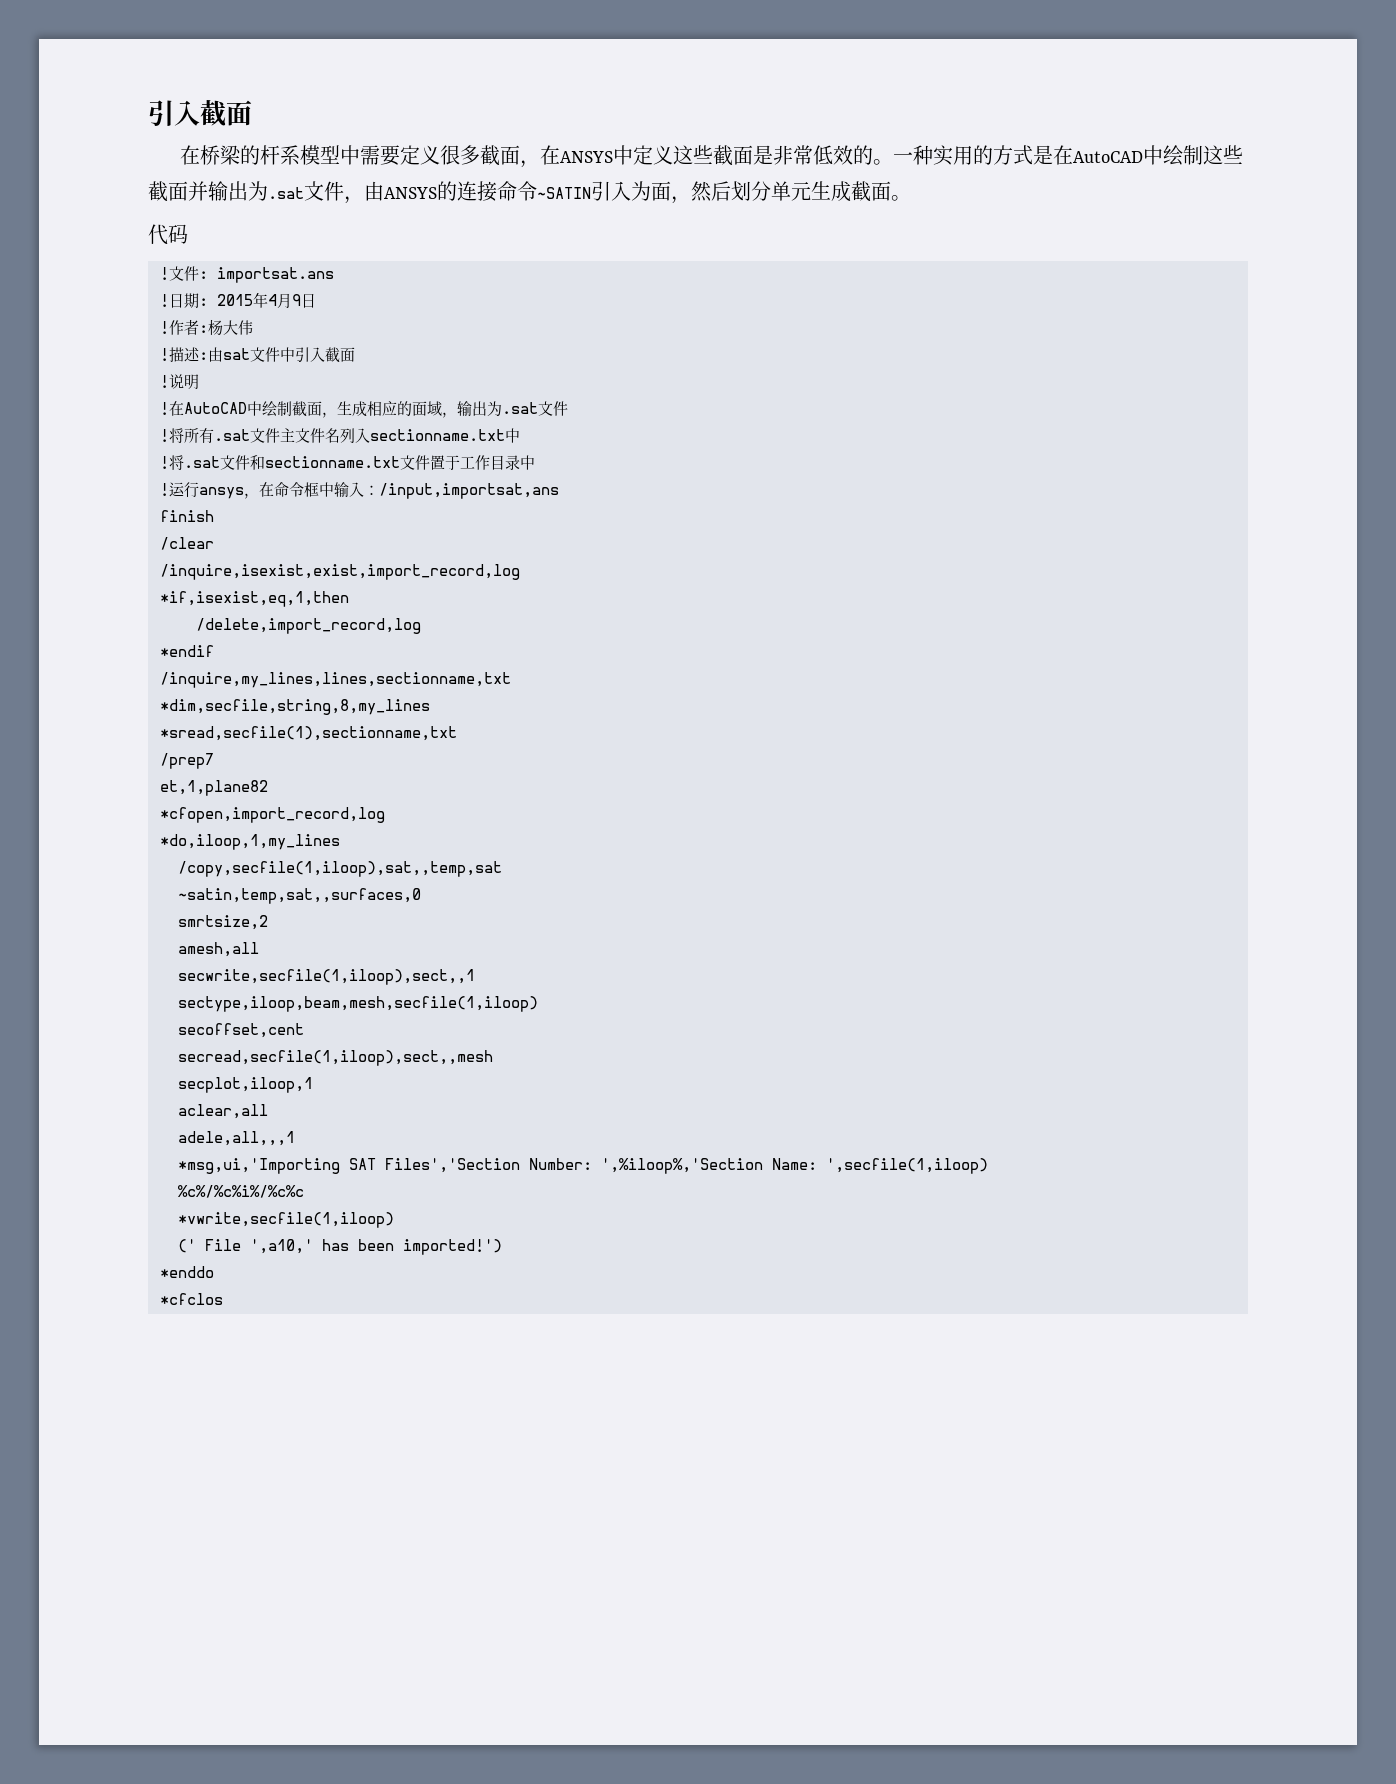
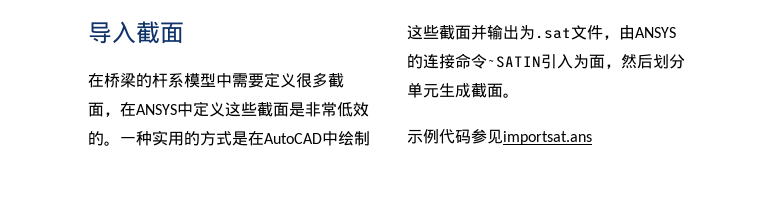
[148,100,174,127] 引 -> [88,22,112,44] 导
(911, 198) none -> [407,129,439,144] 示例
[160,266,334,283] [160,292,316,308] [160,319,253,336] [160,347,355,363] [160,374,199,390] [160,401,568,418] [160,428,520,443] [160,455,535,470] [160,482,559,499] [160,510,214,522] [160,537,214,550] [160,564,520,580] [160,591,349,607] [196,618,421,634] [160,645,214,657] [160,672,511,688] [160,699,430,715] [160,726,457,741] [160,753,214,769] [160,780,268,796] [160,807,385,823] [160,834,340,850] [178,861,502,877] [178,888,421,904] [178,915,268,930] [178,942,259,957] [178,969,475,985] [178,996,538,1012] [178,1023,304,1038] [178,1050,493,1066] [178,1077,313,1093] [178,1104,268,1119] [178,1131,295,1146] [178,1158,988,1174] [178,1185,304,1198] [178,1212,394,1228] [178,1239,502,1255] [160,1266,214,1278] [160,1293,223,1305] // !文件: importsat.ans // !日期: 2015年4月9日 // !作者:杨大伟 // !描述:由sat文件中引入截面 // !说明 // !在AutoCAD中绘制截面，生成相应的面域，输出为.sat文件 // !将所有.sat文件主文件名列入sectionname.txt中 // !将.sat文件和sectionname.txt文件置于工作目录中 // !运行ansys，在命令框中输入：/input,importsat,ans // finish // /clear // /inquire,isexist,exist,import_record,log // *if,isexist,eq,1,then // /delete,import_record,log // *endif // /inquire,my_lines,lines,sectionname,txt // *dim,secfile,string,8,my_lines // *sread,secfile(1),sectionname,txt // /prep7 // et,1,plane82 // *cfopen,import_record,log // *do,iloop,1,my_lines // /copy,secfile(1,iloop),sat,,temp,sat // ~satin,temp,sat,,surfaces,0 // smrtsize,2 // amesh,all // secwrite,secfile(1,iloop),sect,,1 // sectype,iloop,beam,mesh,secfile(1,iloop) // secoffset,cent // secread,secfile(1,iloop),sect,,mesh // secplot,iloop,1 // aclear,all // adele,all,,,1 // *msg,ui,'Importing SAT Files','Section Number: ',%iloop%,'Section Name: ',secfile(1,iloop) // %c%/%c%i%/%c%c // *vwrite,secfile(1,iloop) // (' File ',a10,' has been imported!') // *enddo // *cfclos -> [471,129,592,145] 参见importsat.ans

